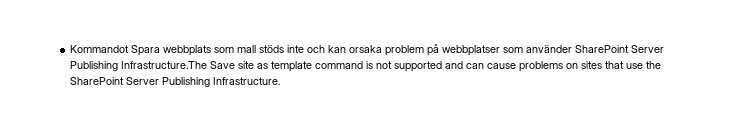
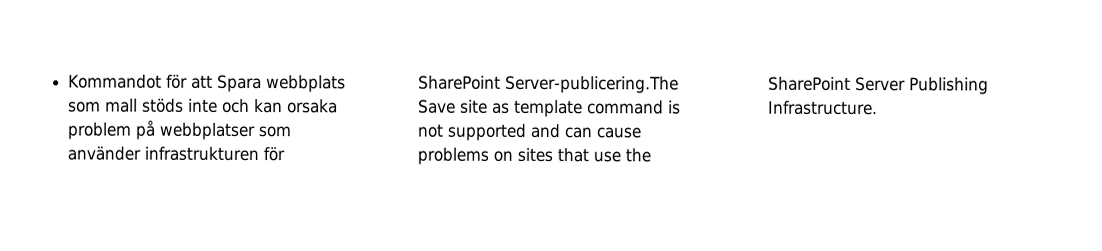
(130, 49) none -> [166,74,214,89] för att
[575,45,665,53] [70,61,208,71] SharePoint Server Publishing Infrastructure.The -> [144,146,286,162] [418,75,680,94] infrastrukturen för SharePoint Server-publicering.The

